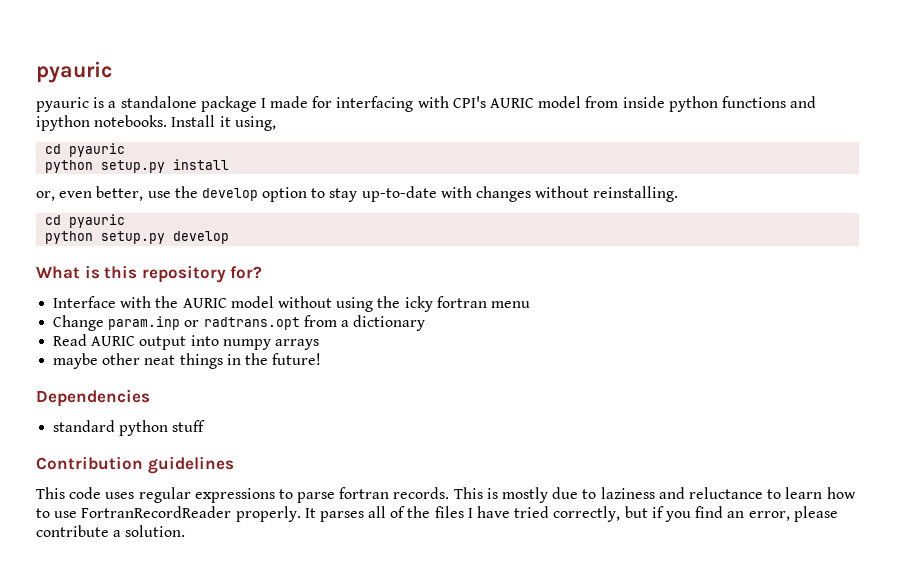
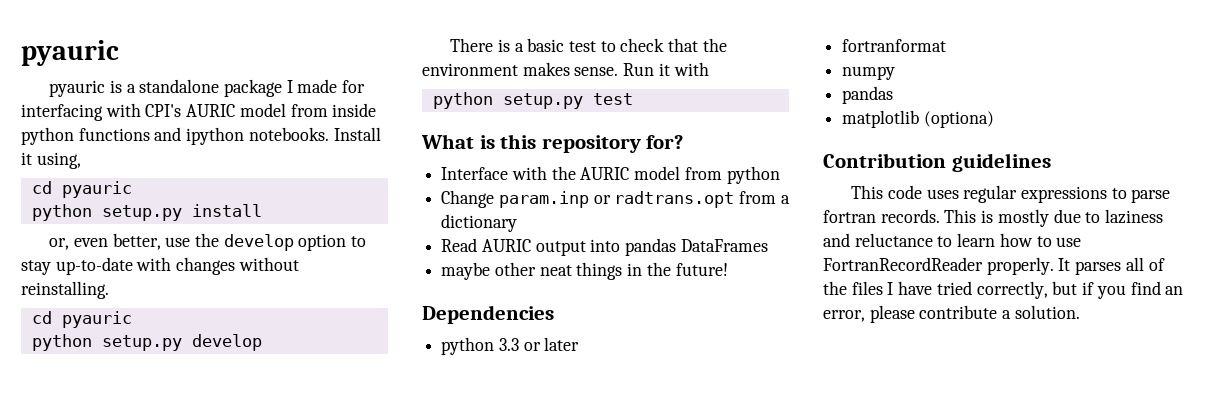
(230, 237) none -> [450,38,727,52] [422,62,709,76] [432,92,633,109] // There is a basic test to check that the environment makes sense. Run it with // python setup.py test
[277,296,530,312] without using the icky fortran menu -> [684,166,780,184] from python
[222,339,319,350] numpy arrays -> [625,238,768,256] pandas DataFrames
[53,420,206,436] standard python stuff -> [441,337,580,355] [842,39,947,52] [842,66,896,80] [842,86,894,104] [842,110,994,128] python 3.3 or later // fortranformat // numpy // pandas // matplotlib (optiona)

